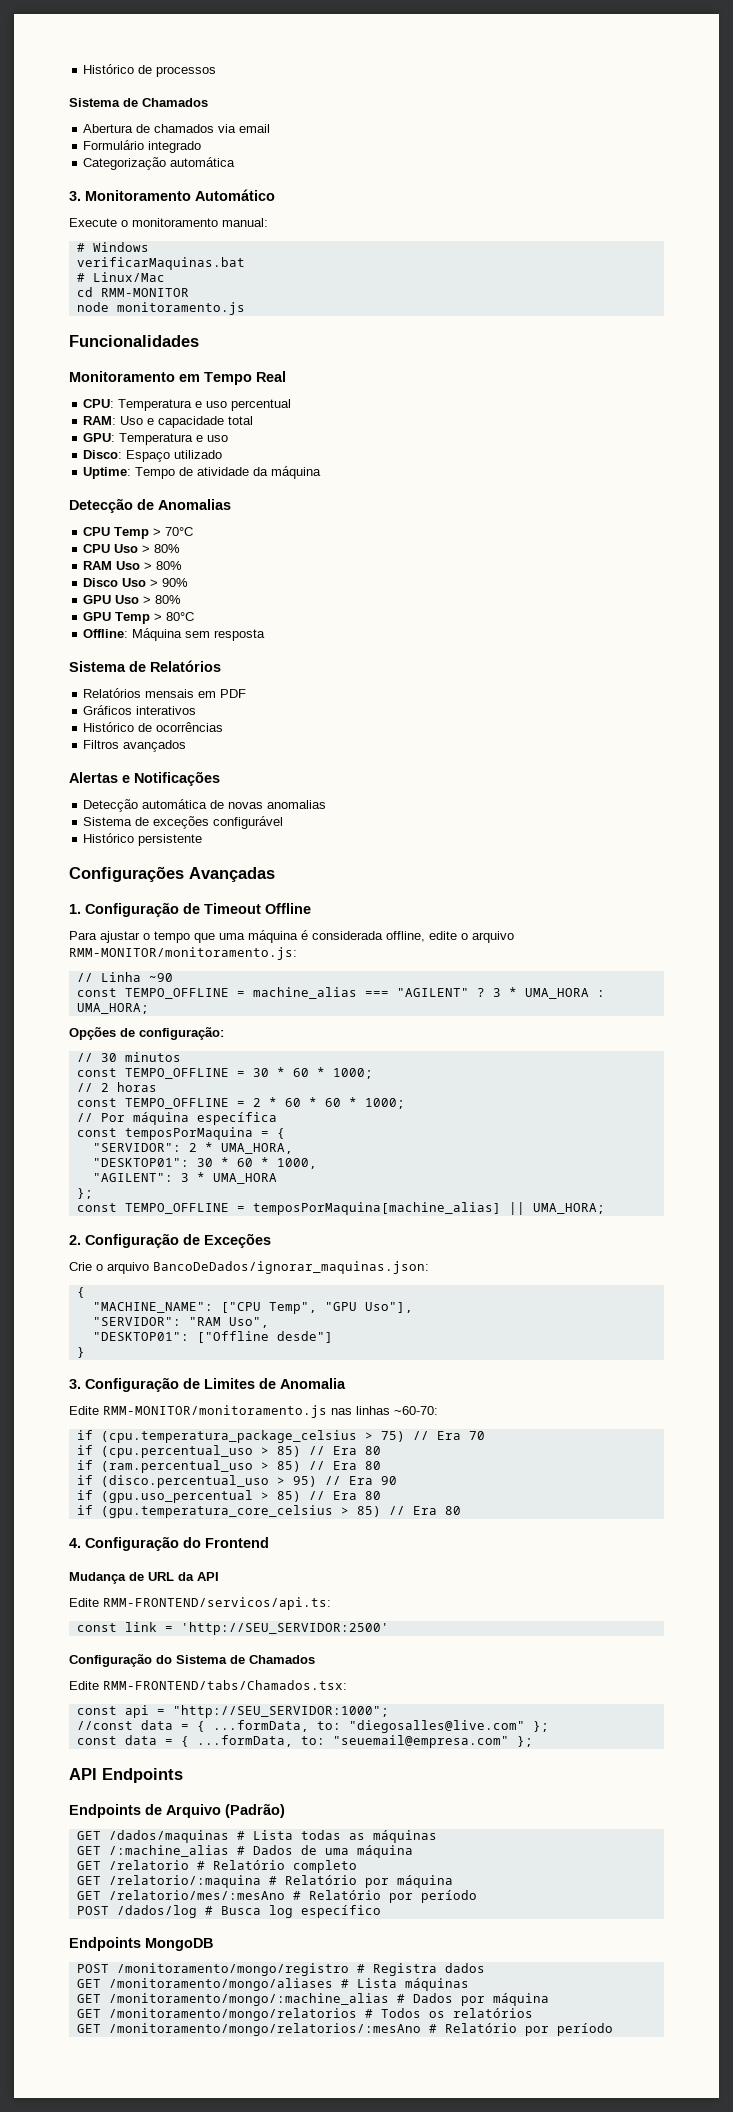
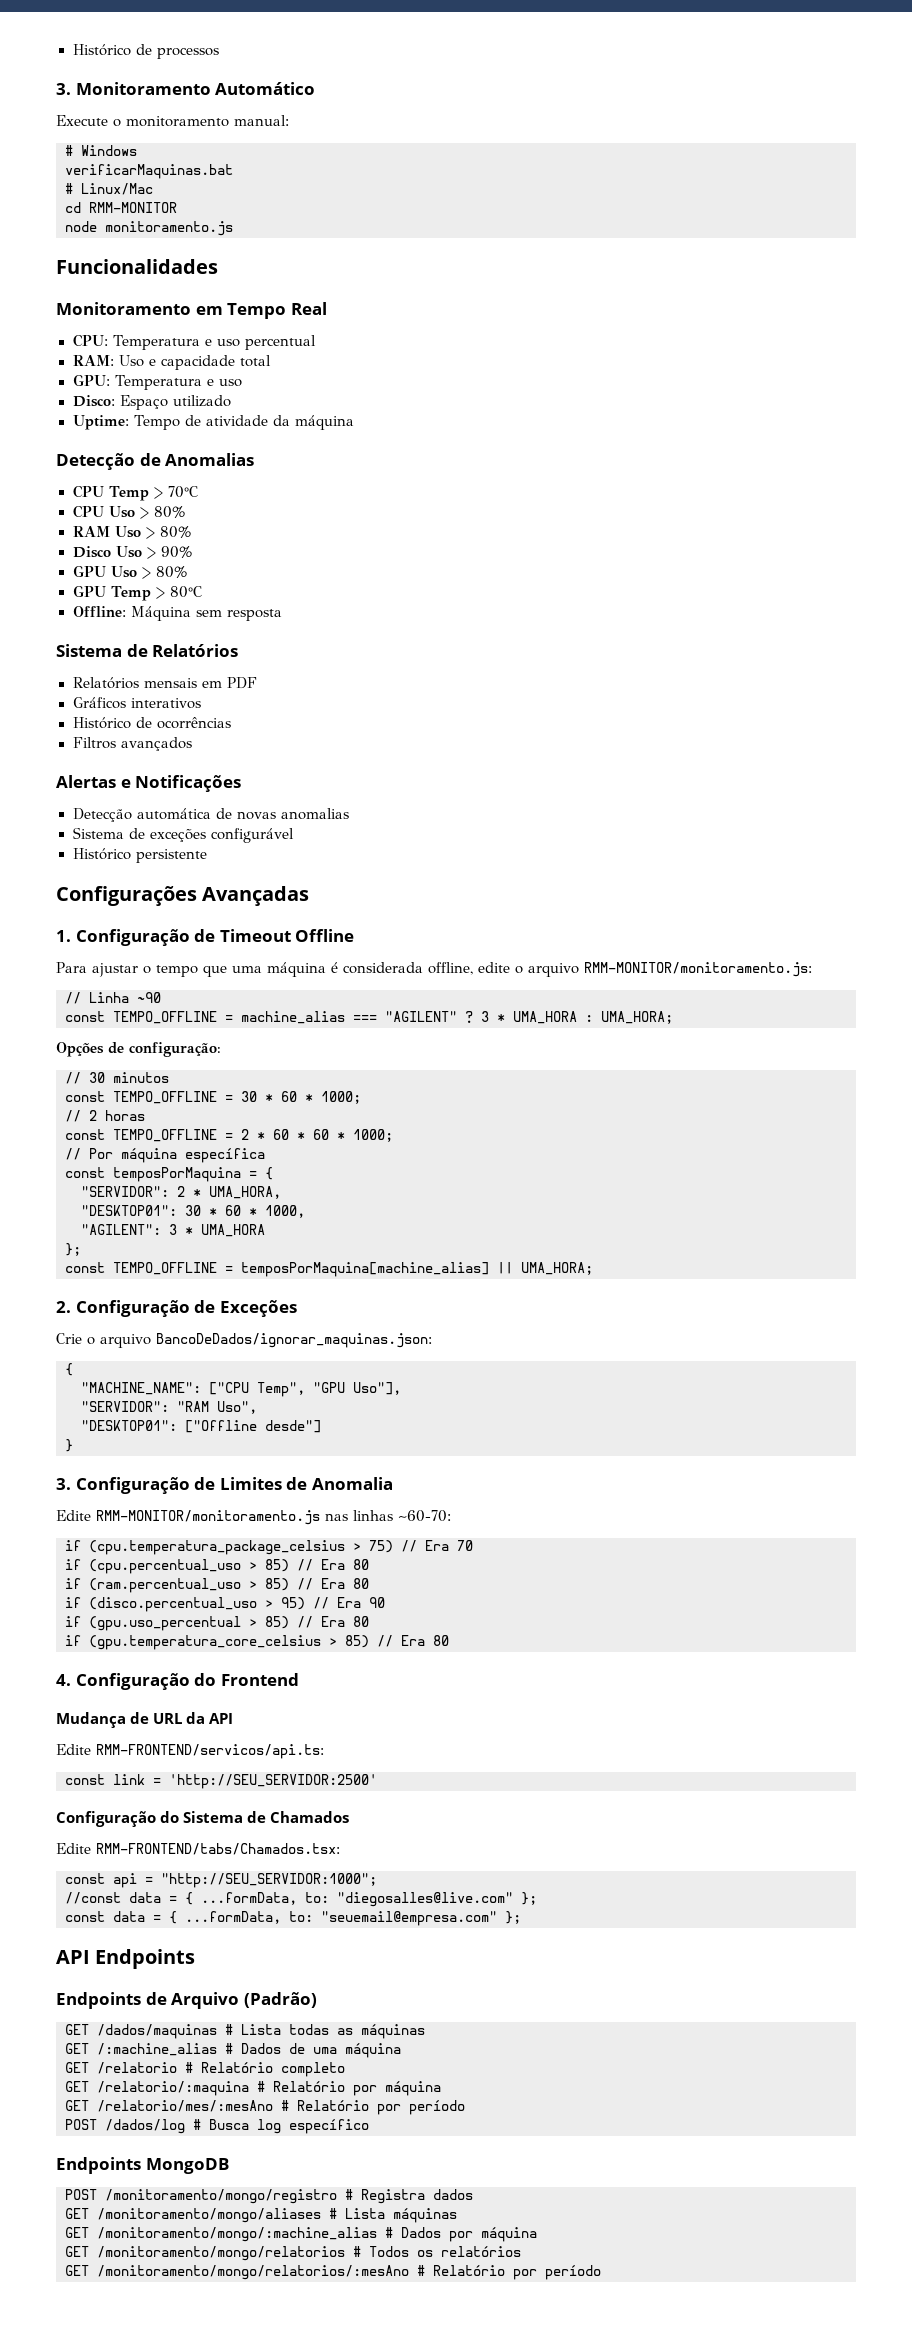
[69,98,208,107] [83,124,271,133] [83,140,202,153] [83,157,236,170] // Sistema de Chamados // Abertura de chamados via email // Formulário integrado // Categorização automática -> (219, 53) none

